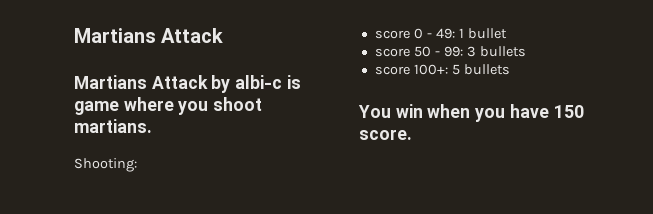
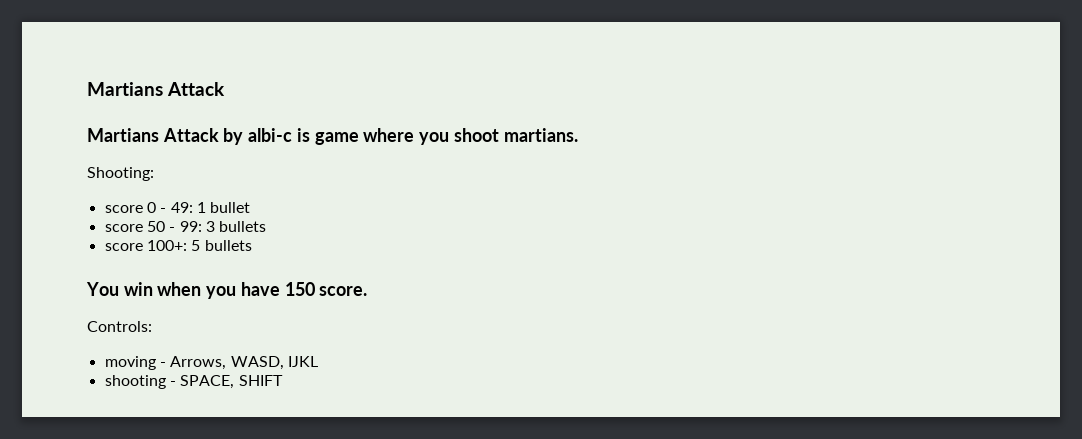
(412, 134) none -> [87,321,152,332] [104,356,318,370] [104,375,283,389] // Controls: // moving - Arrows, WASD, IJKL // shooting - SPACE, SHIFT

